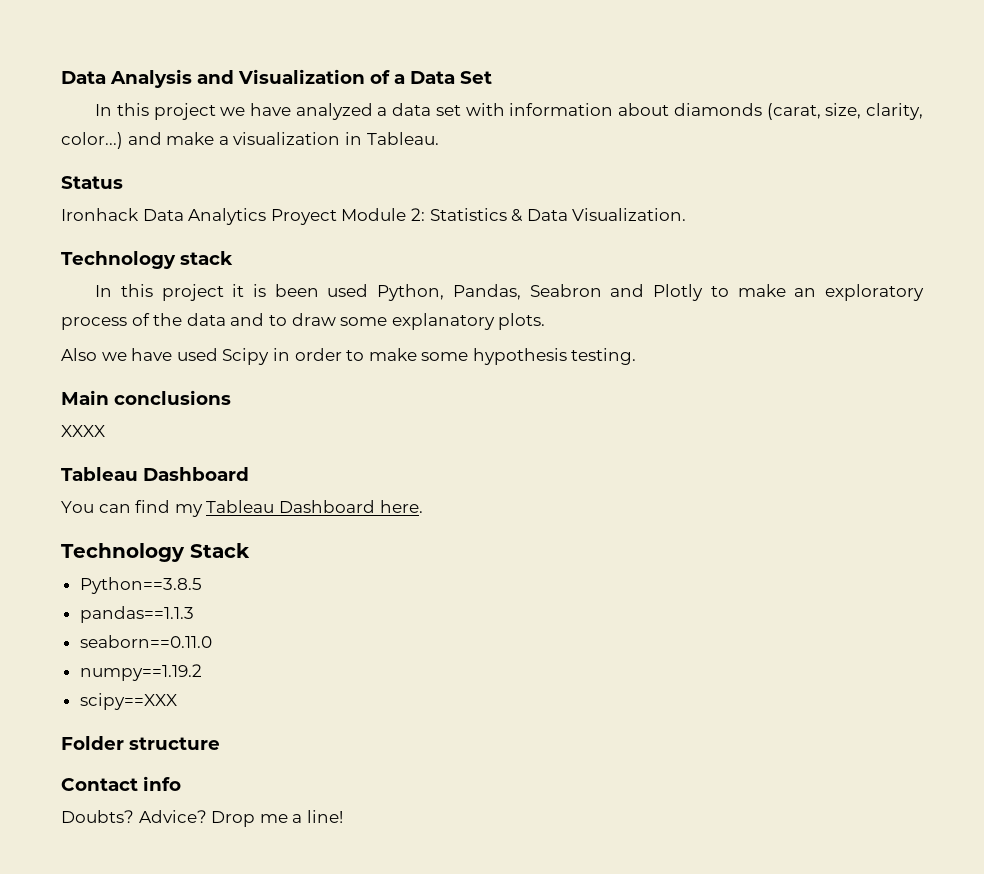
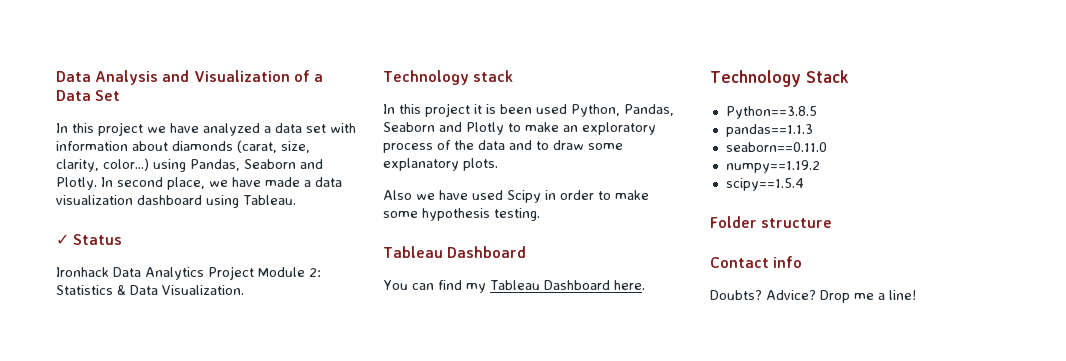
[127,132,362,145] and make a visualization in -> [153,159,323,172] [56,177,342,190] [56,195,239,208] using Pandas, Seaborn and Plotly. In second place, we have made a data visualization dashboard using
(439, 138) none -> [56,234,69,245] ✓
[270,209,337,225] Proyect -> [208,266,254,280] Project
[529,284,602,297] Seabron -> [383,122,435,132] Seaborn
[61,390,231,405] [61,425,105,437] // Main conclusions // XXXX -> (540, 214) none
[79,693,177,710] scipy==XXX -> [725,178,804,191] scipy==1.5.4

